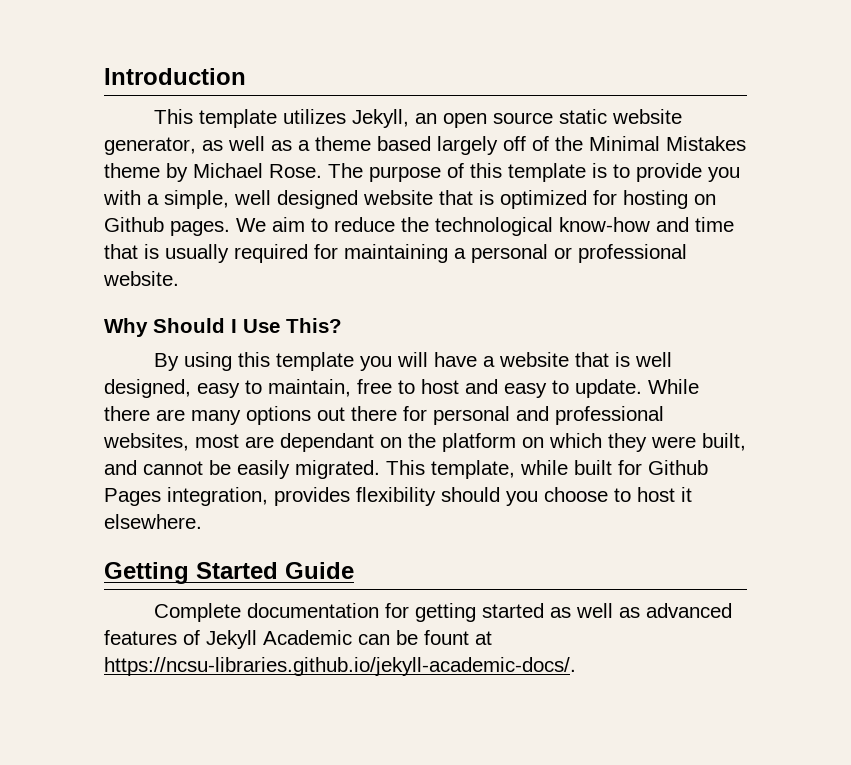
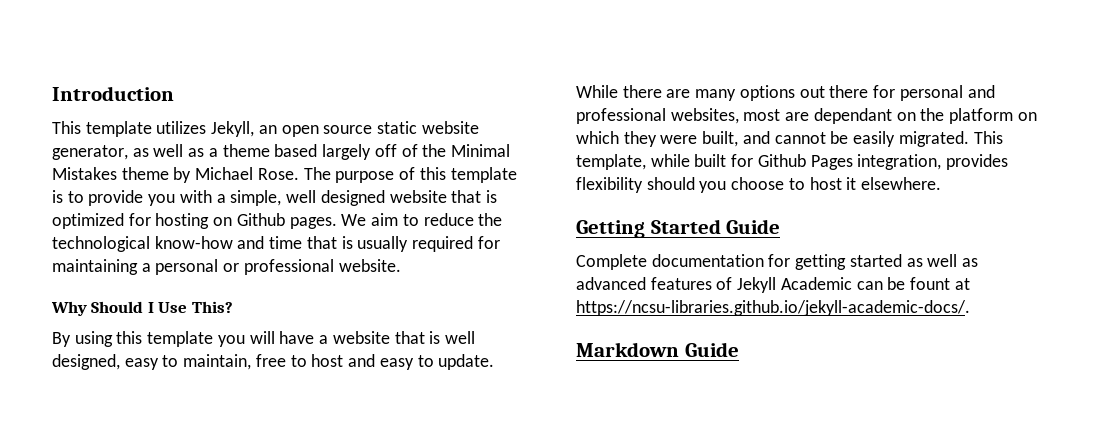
(576, 666) none -> [576,342,739,357] // Markdown Guide

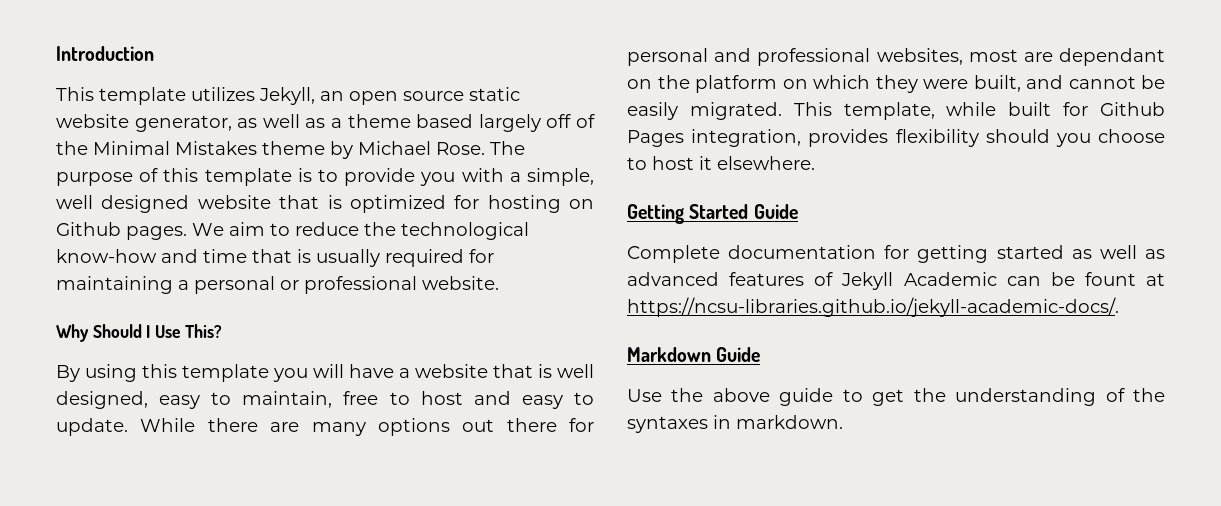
(739, 349) none -> [627,388,1165,406] [627,415,843,433] // Use the above guide to get the understanding of the syntaxes in markdown.

